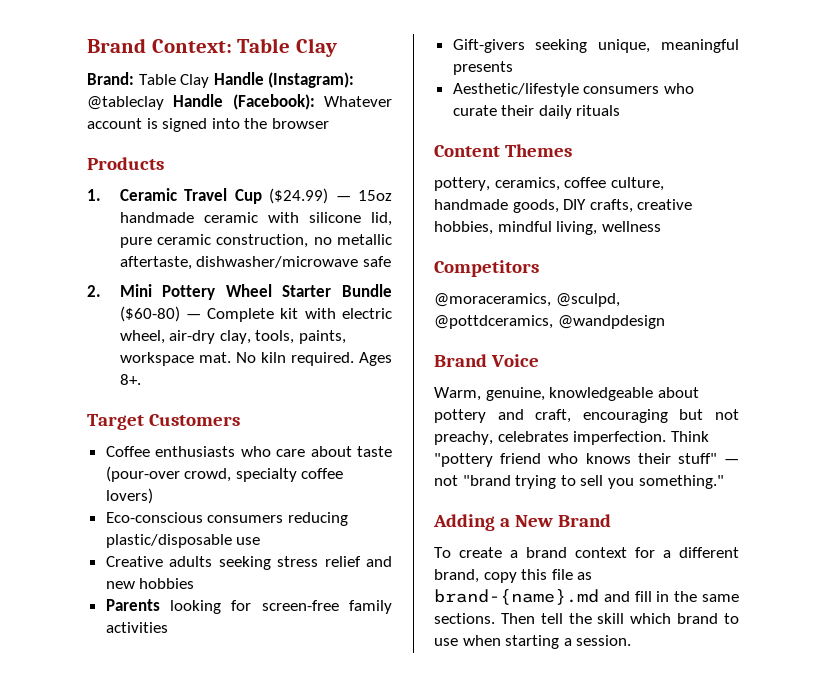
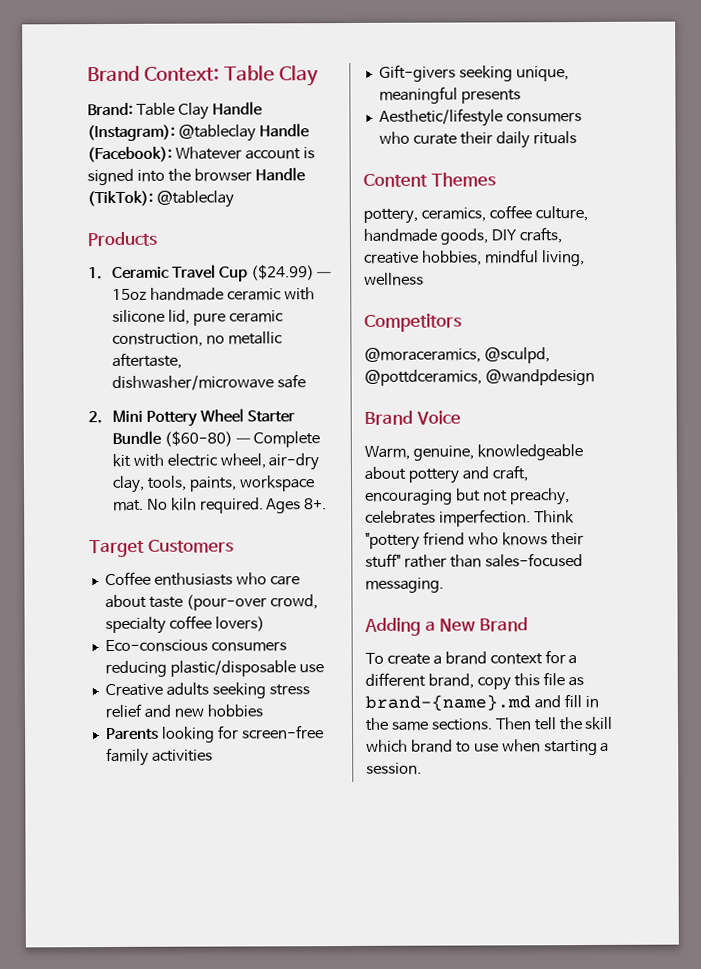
(329, 123) none -> [254,167,306,182] [87,190,234,208] Handle (TikTok): @tableclay
[724,459,739,464] [434,475,724,489] — not "brand trying to sell you something." -> [403,553,583,568] [365,577,444,593] rather than sales-focused messaging.

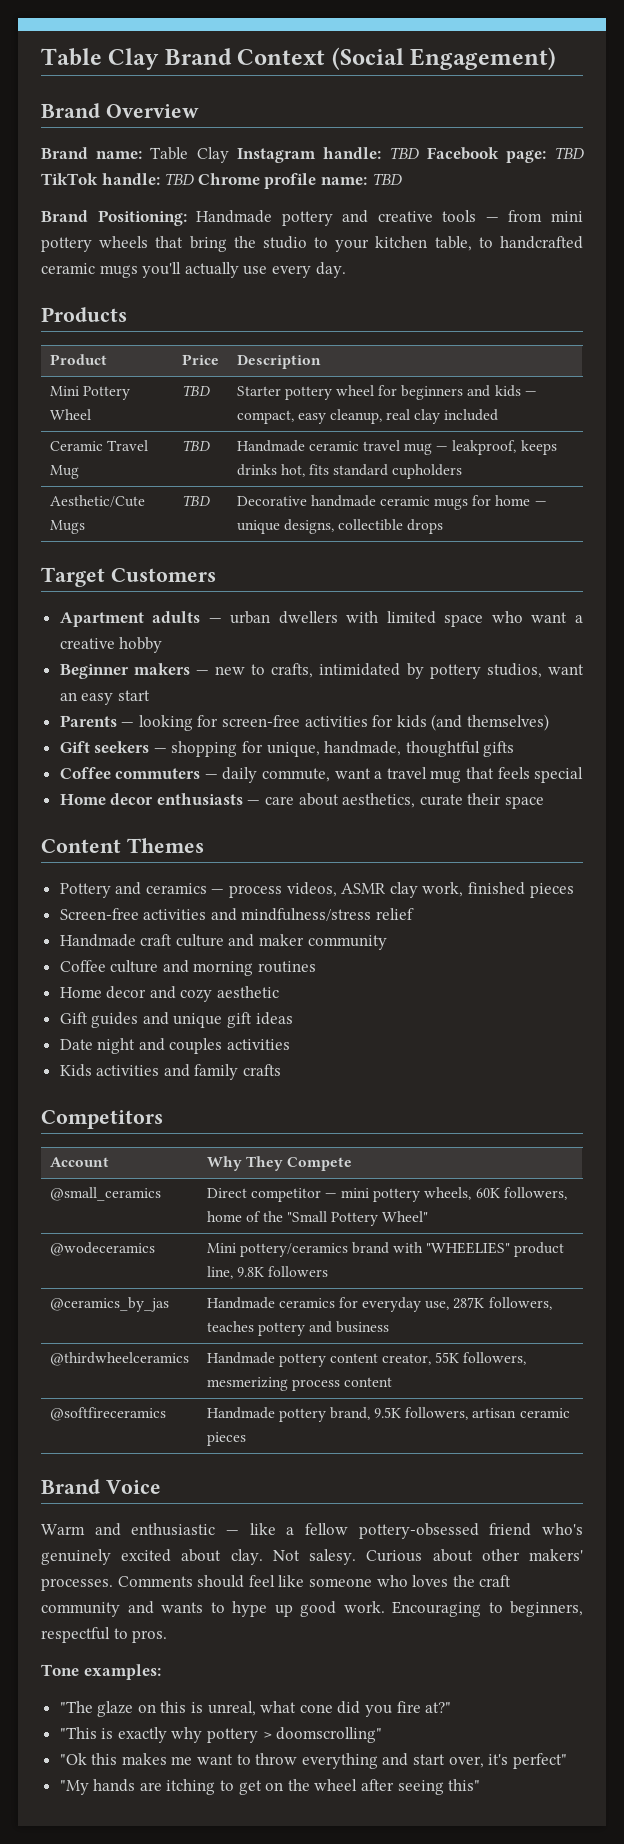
[87,65,319,87] [87,101,263,120] [87,123,310,142] [87,146,315,163] [87,167,306,186] [87,190,234,208] [87,231,157,247] [88,264,333,282] [111,287,315,301] [111,309,284,326] [111,331,283,348] [111,352,182,370] [111,374,306,391] [88,408,295,427] [111,430,320,448] [111,453,320,471] [111,475,315,493] [112,497,328,514] [89,539,234,558] [104,571,300,586] [104,594,318,611] [104,615,265,635] [104,639,287,653] [104,660,324,678] [104,682,310,699] [104,703,263,719] Brand Context: Table Clay // Brand: Table Clay Handle (Instagram): @tableclay Handle (Facebook): Whatever account is signed into the browser Handle (TikTok): @tableclay // Products // 1. Ceramic Travel Cup ($24.99) — 15oz handmade ceramic with silicone lid, pure ceramic construction, no metallic aftertaste, dishwasher/microwave safe // 2. Mini Pottery Wheel Starter Bundle ($60-80) — Complete kit with electric wheel, air-dry clay, tools, paints, workspace mat. No kiln required. Ages 8+. // Target Customers // Coffee enthusiasts who care about taste (pour-over crowd, specialty coffee lovers) // Eco-conscious consumers reducing plastic/disposable use // Creative adults seeking stress relief and new hobbies -> [41,47,557,70] [41,103,199,118] [41,147,584,163] [41,173,402,189] [41,210,583,226] [41,236,583,252] [41,262,346,278] [41,307,127,322] [49,354,107,365] [181,354,219,365] [236,355,321,369] [49,386,130,400] [49,409,91,420] [181,385,210,396] [236,385,537,400] [236,409,499,424] [49,440,148,451] [49,465,79,479] [181,440,210,451] [236,440,557,455] [236,464,463,479] [49,495,145,507] [49,520,85,534] [181,495,210,506] [236,495,547,510] [236,519,444,534] [41,567,216,587] [59,611,583,627] [59,637,163,653] [59,663,584,679] [59,690,150,705] Table Clay Brand Context (Social Engagement) // Brand Overview // Brand name: Table Clay Instagram handle: TBD Facebook page: TBD TikTok handle: TBD Chrome profile name: TBD // Brand Positioning: Handmade pottery and creative tools — from mini pottery wheels that bring the studio to your kitchen table, to handcrafted ceramic mugs you'll actually use every day. // Products // Product | Price | Description // Mini Pottery Wheel | TBD | Starter pottery wheel for beginners and kids — compact, easy cleanup, real clay included // Ceramic Travel Mug | TBD | Handmade ceramic travel mug — leakproof, keeps drinks hot, fits standard cupholders // Aesthetic/Cute Mugs | TBD | Decorative handmade ceramic mugs for home — unique designs, collectible drops // Target Customers // Apartment adults — urban dwellers with limited space who want a creative hobby // Beginner makers — new to crafts, intimidated by pottery studios, want an easy start
(159, 734) none -> [121,722,135,727] —
[105,747,213,767] [378,64,569,82] [378,86,521,104] [378,108,582,127] [378,131,577,149] [363,172,496,187] [363,205,588,224] [363,227,562,245] [364,249,585,267] [364,272,424,286] [364,313,462,332] [364,347,550,364] [364,368,595,386] [364,410,461,425] [364,444,583,461] [364,465,528,484] [365,488,570,506] [365,509,575,527] [365,531,584,550] [365,553,583,568] [365,577,444,593] [364,617,528,636] [365,650,578,665] [365,672,584,691] [365,694,599,711] [365,716,614,731] [366,739,610,756] [366,762,422,775] family activities // Gift-givers seeking unique, meaningful presents // Aesthetic/lifestyle consumers who curate their daily rituals // Content Themes // pottery, ceramics, coffee culture, handmade goods, DIY crafts, creative hobbies, mindful living, wellness // Competitors // @moraceramics, @sculpd, @pottdceramics, @wandpdesign // Brand Voice // Warm, genuine, knowledgeable about pottery and craft, encouraging but not preachy, celebrates imperfection. Think "pottery friend who knows their stuff" rather than sales-focused messaging. // Adding a New Brand // To create a brand context for a different brand, copy this file as brand-{name}.md and fill in the same sections. Then tell the skill which brand to use when starting a session. -> [304,714,550,731] [59,741,515,757] [59,767,584,783] [59,793,545,809] [41,838,204,853] [59,882,574,898] [59,908,415,921] [59,934,387,950] [59,960,317,976] [59,986,280,1002] [59,1012,293,1028] [59,1038,291,1054] [59,1064,282,1080] [41,1110,163,1129] [49,1157,109,1167] [206,1156,352,1171] [49,1187,161,1201] [206,1187,567,1202] [206,1211,429,1226] [49,1242,155,1256] [206,1242,565,1257] [206,1266,328,1279] [49,1297,169,1312] [206,1297,552,1312] [206,1321,390,1336] [49,1352,189,1366] [206,1352,527,1367] [206,1377,392,1391] [49,1407,166,1421] [206,1407,570,1422] [206,1432,246,1446] [41,1479,161,1494] [41,1523,583,1539] [41,1549,583,1565] [41,1575,512,1591] [41,1601,583,1617] [41,1627,168,1643] [41,1664,161,1680] [59,1701,452,1717] [59,1727,383,1743] [59,1753,567,1769] [59,1779,481,1795] activities for kids (and themselves) // Gift seekers — shopping for unique, handmade, thoughtful gifts // Coffee commuters — daily commute, want a travel mug that feels special // Home decor enthusiasts — care about aesthetics, curate their space // Content Themes // Pottery and ceramics — process videos, ASMR clay work, finished pieces // Screen-free activities and mindfulness/stress relief // Handmade craft culture and maker community // Coffee culture and morning routines // Home decor and cozy aesthetic // Gift guides and unique gift ideas // Date night and couples activities // Kids activities and family crafts // Competitors // Account | Why They Compete // @small_ceramics | Direct competitor — mini pottery wheels, 60K followers, home of the "Small Pottery Wheel" // @wodeceramics | Mini pottery/ceramics brand with "WHEELIES" product line, 9.8K followers // @ceramics_by_jas | Handmade ceramics for everyday use, 287K followers, teaches pottery and business // @thirdwheelceramics | Handmade pottery content creator, 55K followers, mesmerizing process content // @softfireceramics | Handmade pottery brand, 9.5K followers, artisan ceramic pieces // Brand Voice // Warm and enthusiastic — like a fellow pottery-obsessed friend who's genuinely excited about clay. Not salesy. Curious about other makers' processes. Comments should feel like someone who loves the craft community and wants to hype up good work. Encouraging to beginners, respectful to pros. // Tone examples: // "The glaze on this is unreal, what cone did you fire at?" // "This is exactly why pottery > doomscrolling" // "Ok this makes me want to throw everything and start over, it's perfect" // "My hands are itching to get on the wheel after seeing this"

